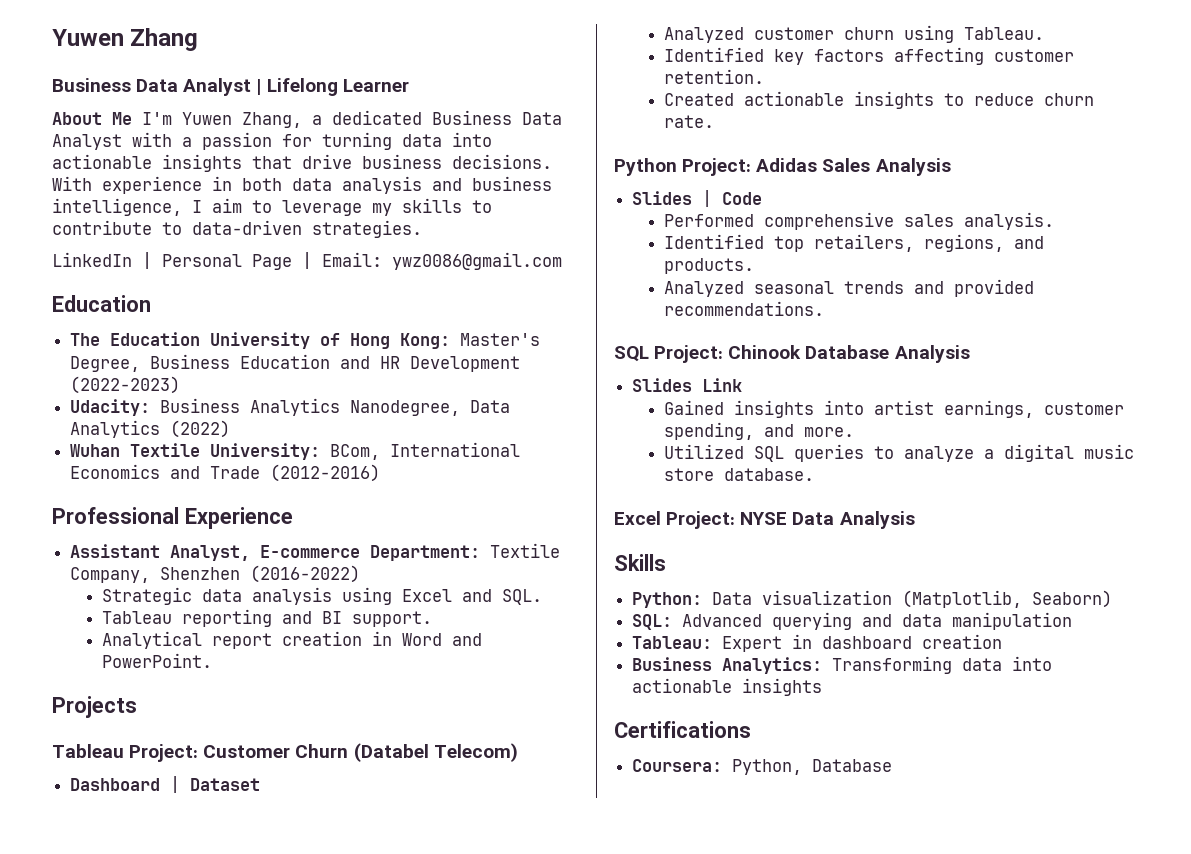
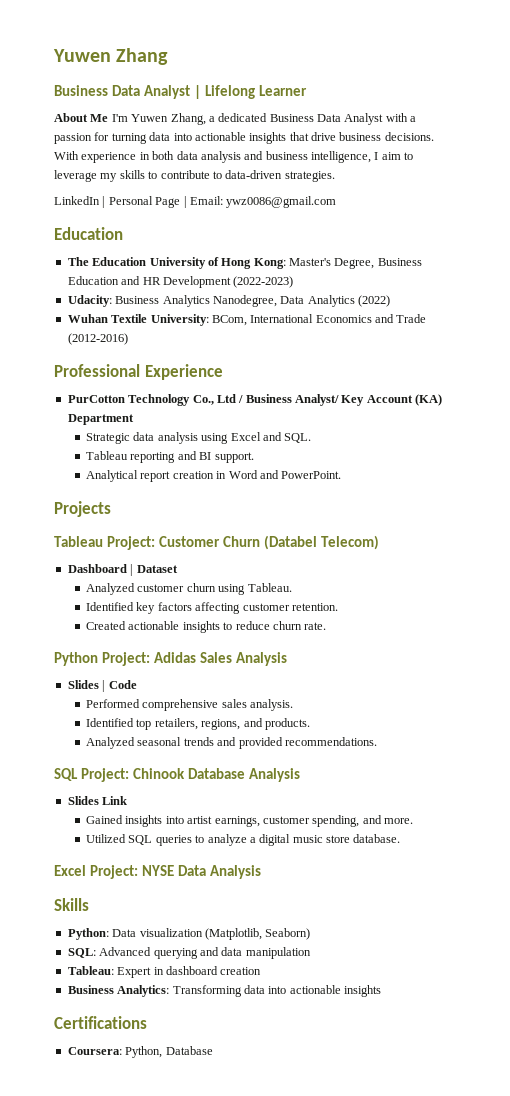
[70,543,561,561] [70,565,361,583] Assistant Analyst, E-commerce Department: Textile Company, Shenzhen (2016-2022) -> [67,394,443,406] [67,414,134,425] PurCotton Technology Co., Ltd / Business Analyst/ Key Account (KA) Department

